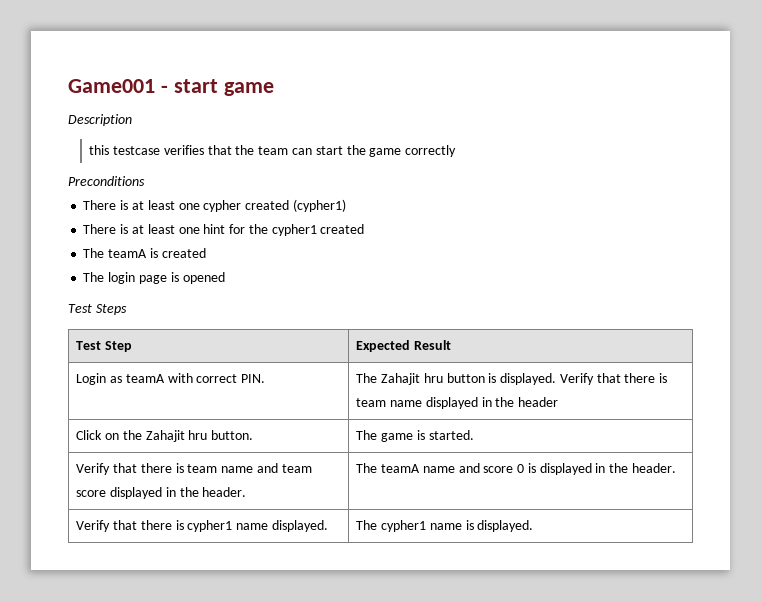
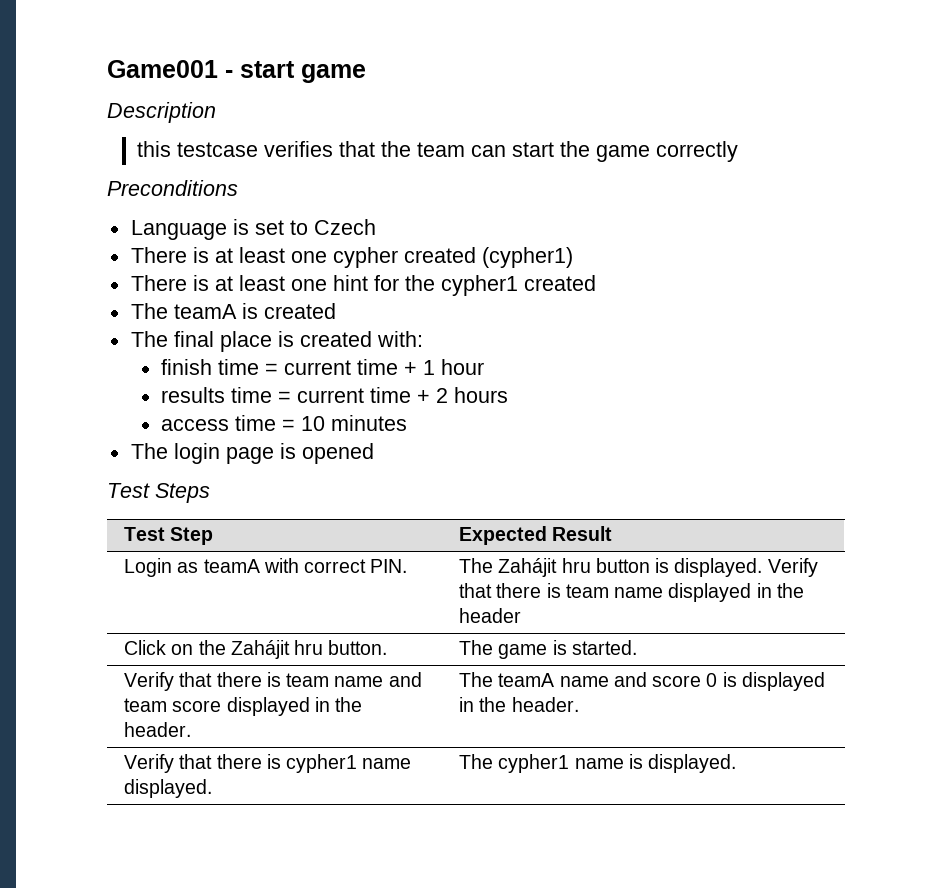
(145, 181) none -> [130,219,376,240] // Language is set to Czech
(206, 253) none -> [130,331,423,352] [161,359,485,375] [161,387,509,403] [161,415,408,431] // The final place is created with: // finish time = current time + 1 hour // results time = current time + 2 hours // access time = 10 minutes
[380,373,420,385] Zahajit -> [498,558,558,577] Zahájit
[145,430,185,442] Zahajit -> [230,640,290,659] Zahájit

